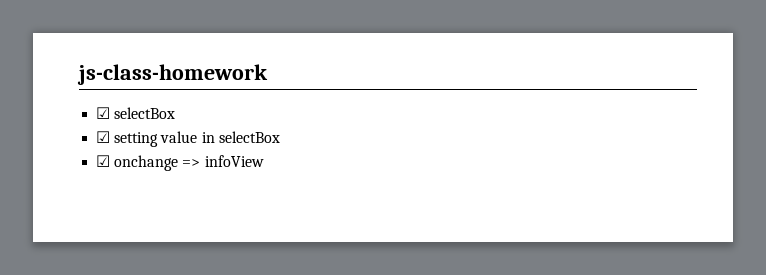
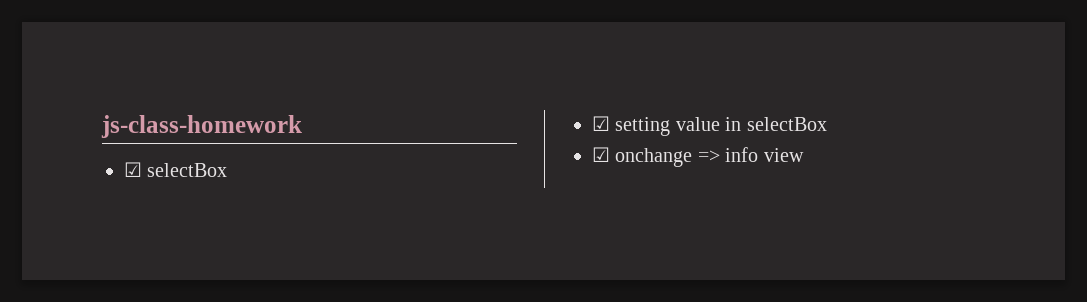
[204,155,264,167] infoView -> [725,147,804,162] info view

